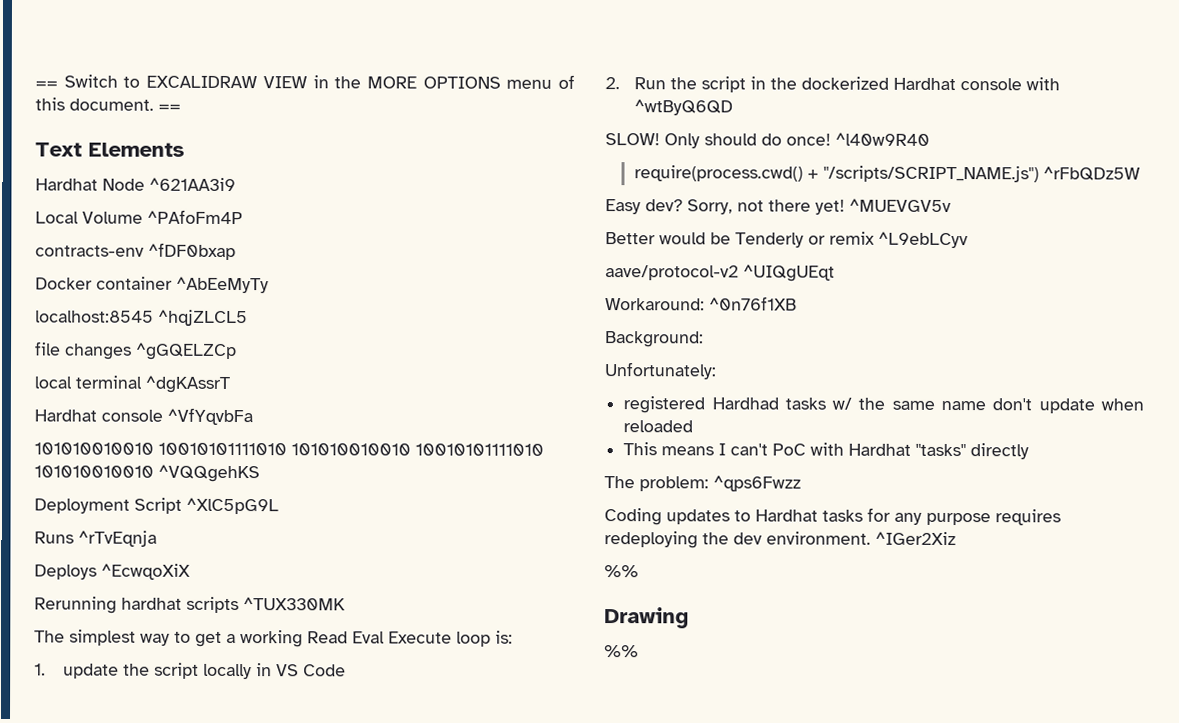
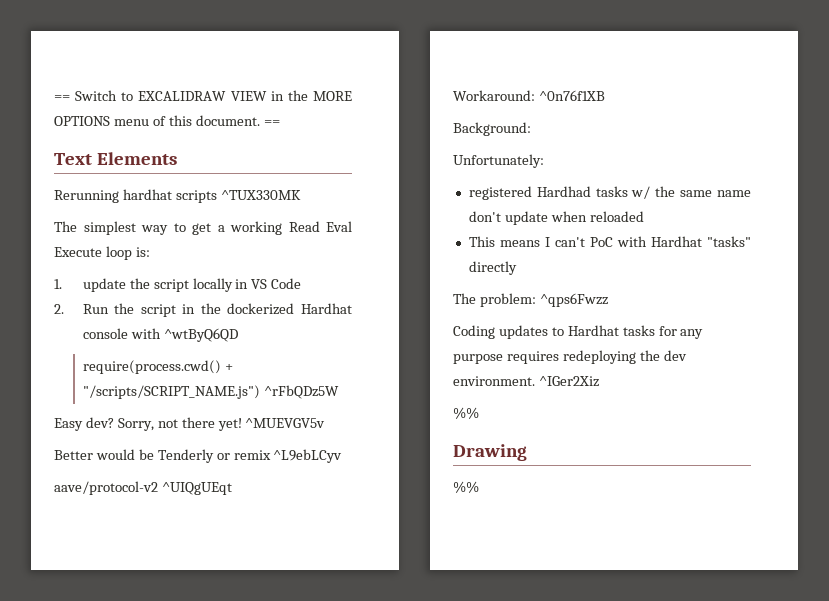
[35,177,236,192] [35,209,243,225] [35,242,236,261] [35,276,269,294] [35,309,248,327] [35,341,237,361] [34,375,230,393] [34,407,253,426] [34,442,544,456] [34,464,260,483] [34,497,279,515] [34,530,157,547] [34,563,191,580] // Hardhat Node ^621AA3i9 // Local Volume ^PAfoFm4P // contracts-env ^fDF0bxap // Docker container ^AbEeMyTy // localhost:8545 ^hqjZLCL5 // file changes ^gGQELZCp // local terminal ^dgKAssrT // Hardhat console ^VfYqvbFa // 101010010010 10010101111010 101010010010 10010101111010 101010010010 ^VQQgehKS // Deployment Script ^XlC5pG9L // Runs ^rTvEqnja // Deploys ^EcwqoXiX -> (177, 158) none
[605,132,930,149] // SLOW! Only should do once! ^l40w9R40 -> (238, 335) none

